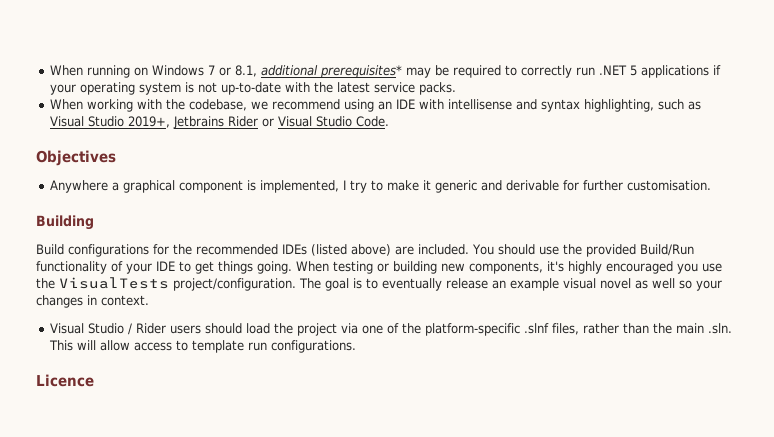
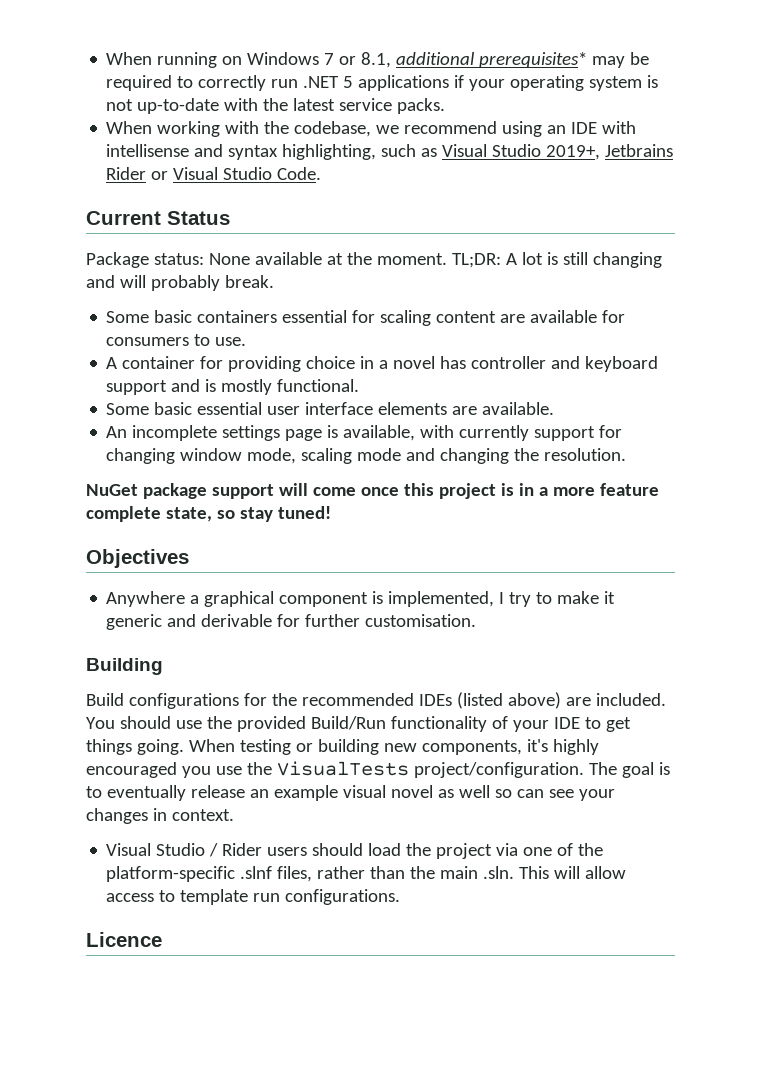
(390, 121) none -> [86,211,230,225] [86,252,662,268] [86,275,274,291] [106,310,626,326] [106,334,247,346] [106,356,659,372] [106,379,360,395] [106,402,555,415] [106,425,623,441] [106,448,627,464] [86,483,659,499] [86,506,331,522] // Current Status // Package status: None available at the moment. TL;DR: A lot is still changing and will probably break. // Some basic containers essential for scaling content are available for consumers to use. // A container for providing choice in a novel has controller and keyboard support and is mostly functional. // Some basic essential user interface elements are available. // An incomplete settings page is available, with currently support for changing window mode, scaling mode and changing the resolution. // NuGet package support will come once this project is in a more feature complete state, so stay tuned!
(692, 284) none -> [516,789,574,798] can see

